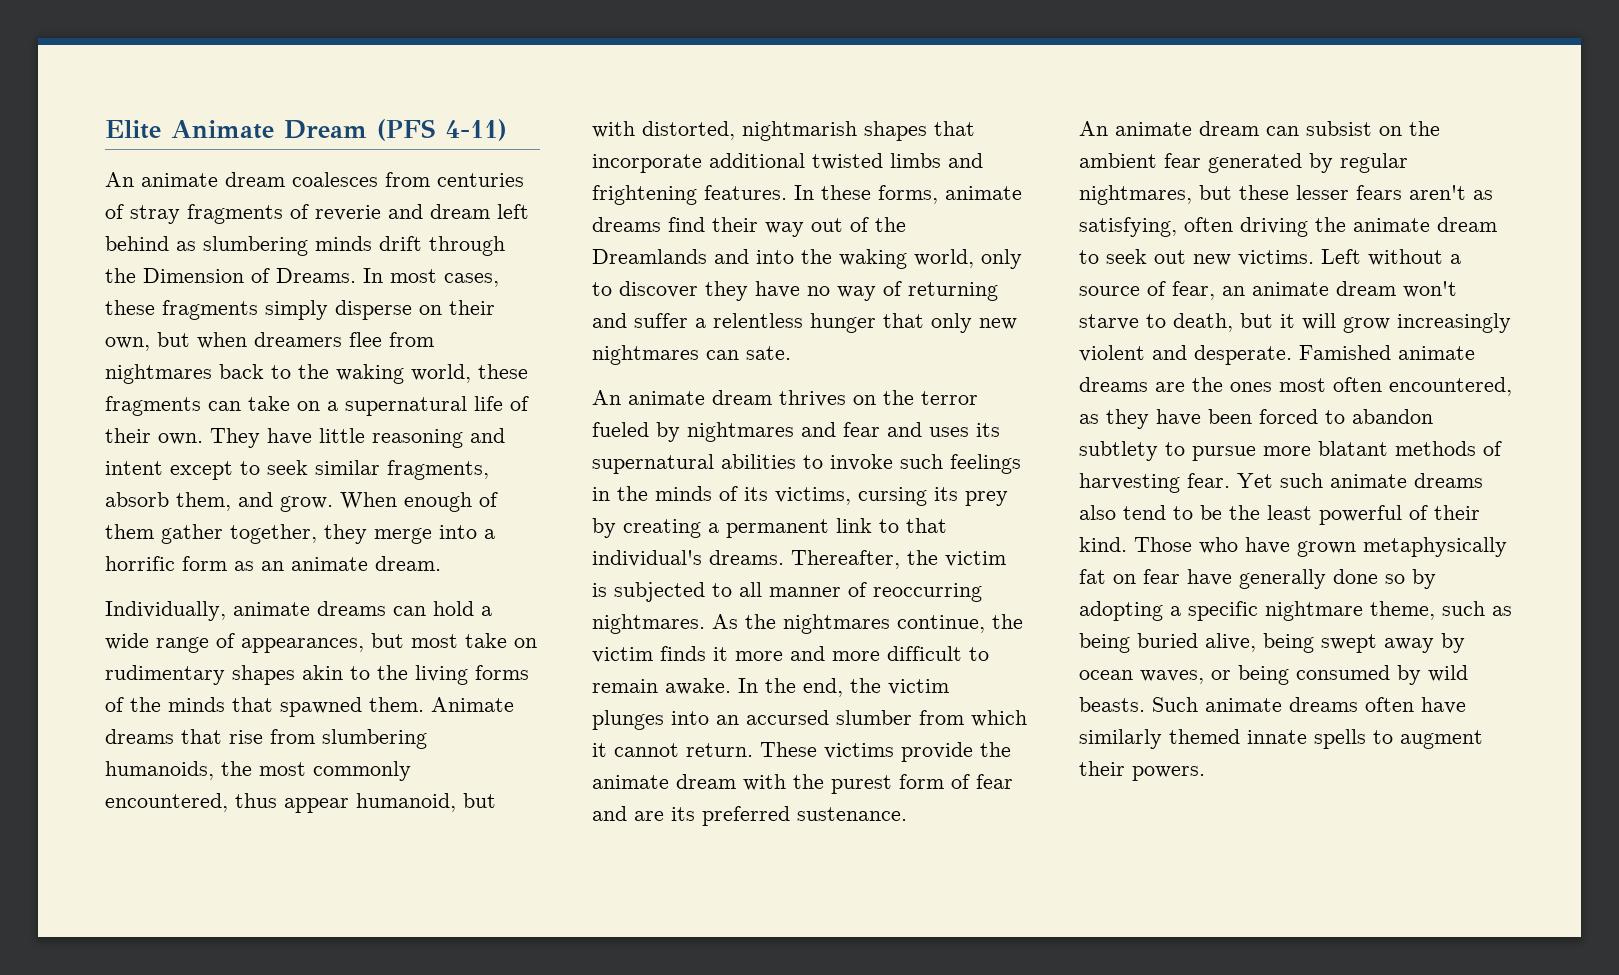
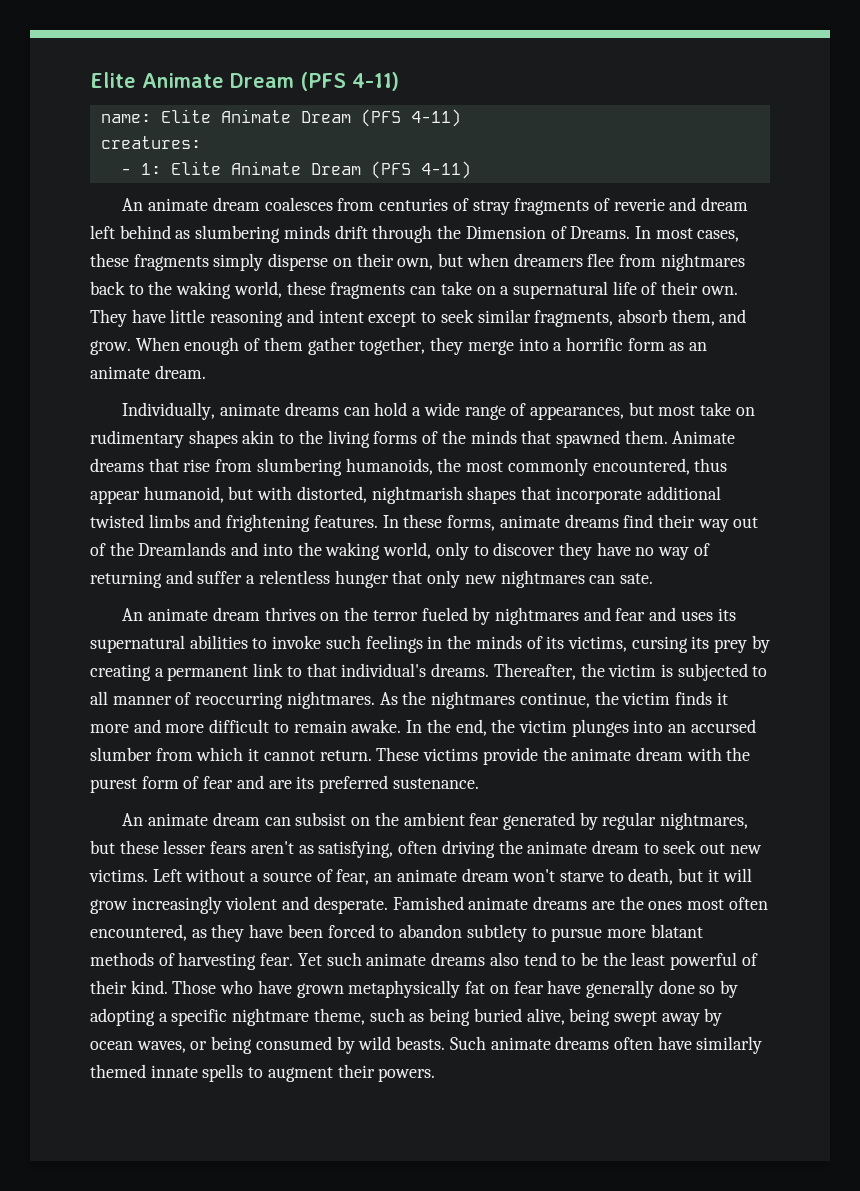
[105,119,507,141] Elite Animate Dream (PFS 4-11) -> [90,72,399,91] [100,109,461,127] [100,136,201,149] [120,161,471,179] Elite Animate Dream (PFS 4-11) // name: Elite Animate Dream (PFS 4-11) // creatures: // - 1: Elite Animate Dream (PFS 4-11)

